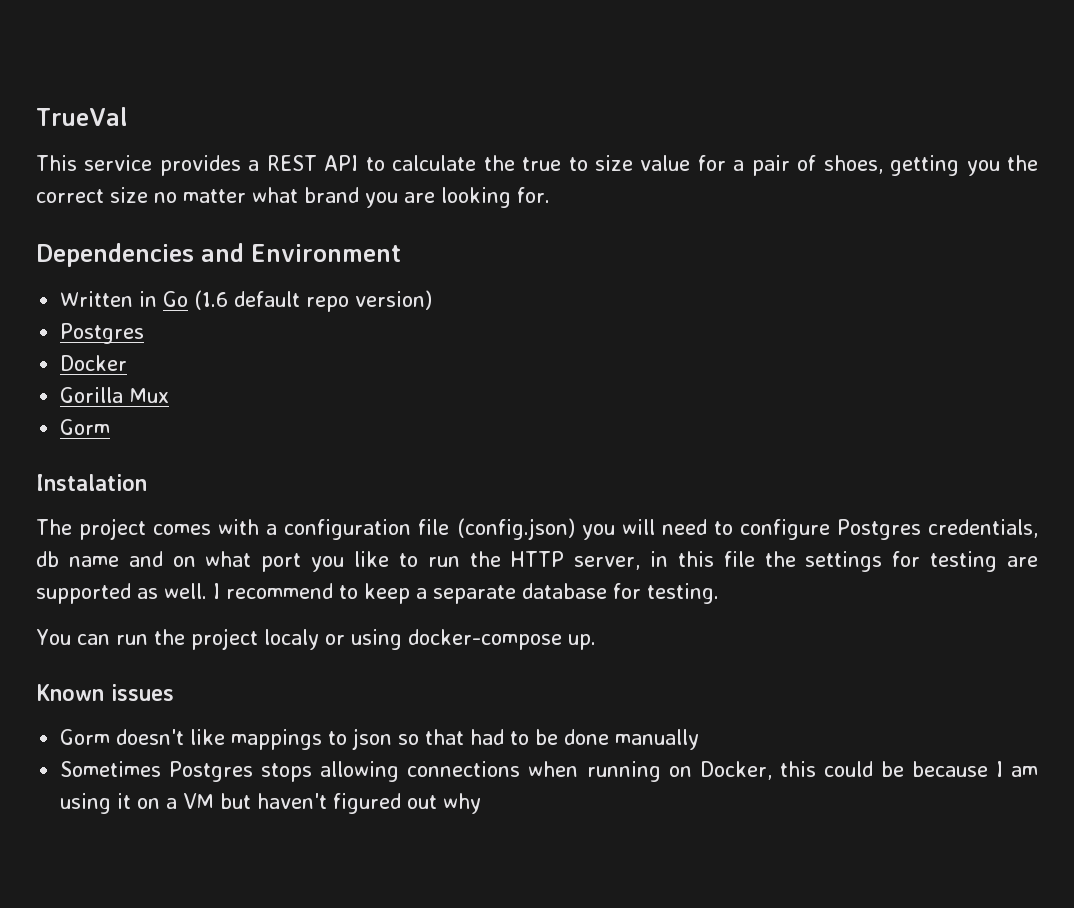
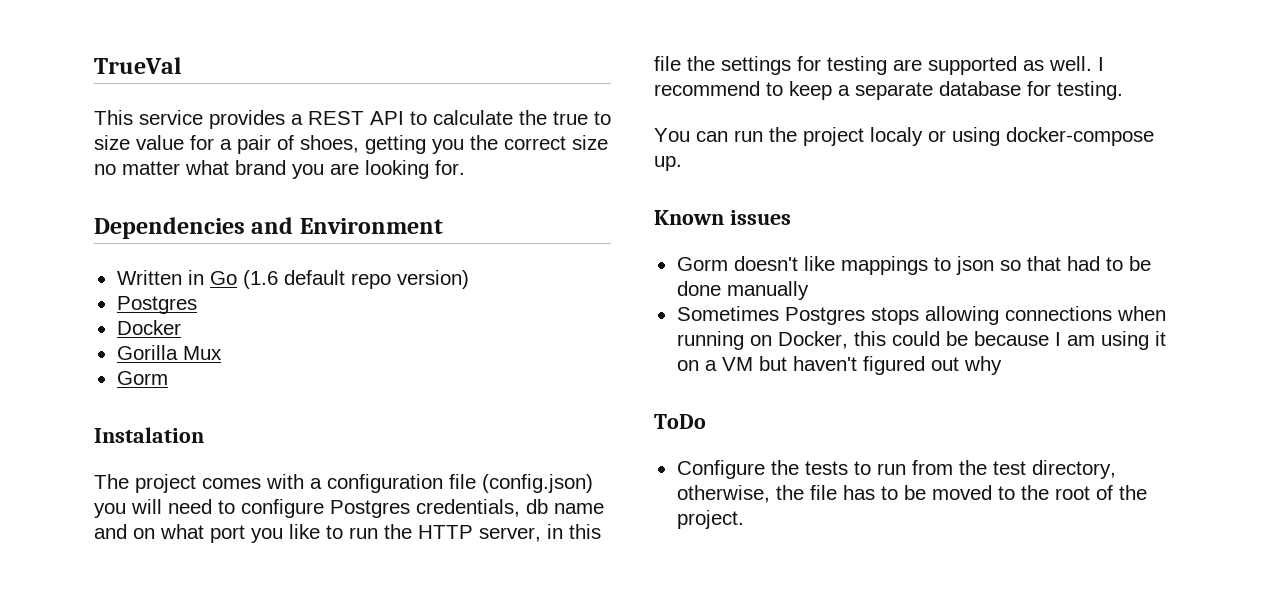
(482, 803) none -> [654,414,706,429] [676,460,1116,479] [676,485,1147,503] [676,510,744,529] // ToDo // Configure the tests to run from the test directory, otherwise, the file has to be moved to the root of the project.

